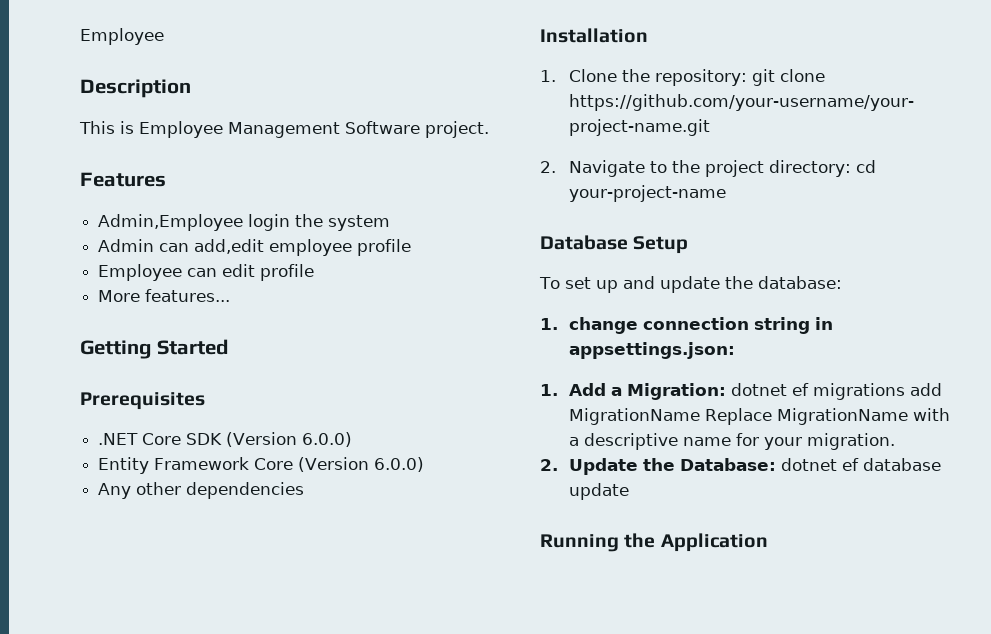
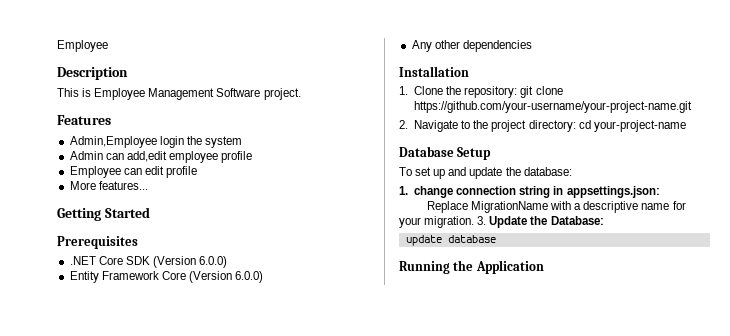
[540,383,943,400] [569,408,701,425] 1. Add a Migration: dotnet ef migrations add MigrationName -> (660, 192) none
[540,459,558,471] // 2. -> [477,216,487,225] 3.
[781,458,860,471] dotnet ef -> [405,235,442,246] // update
[569,483,630,500] update -> (496, 239) none

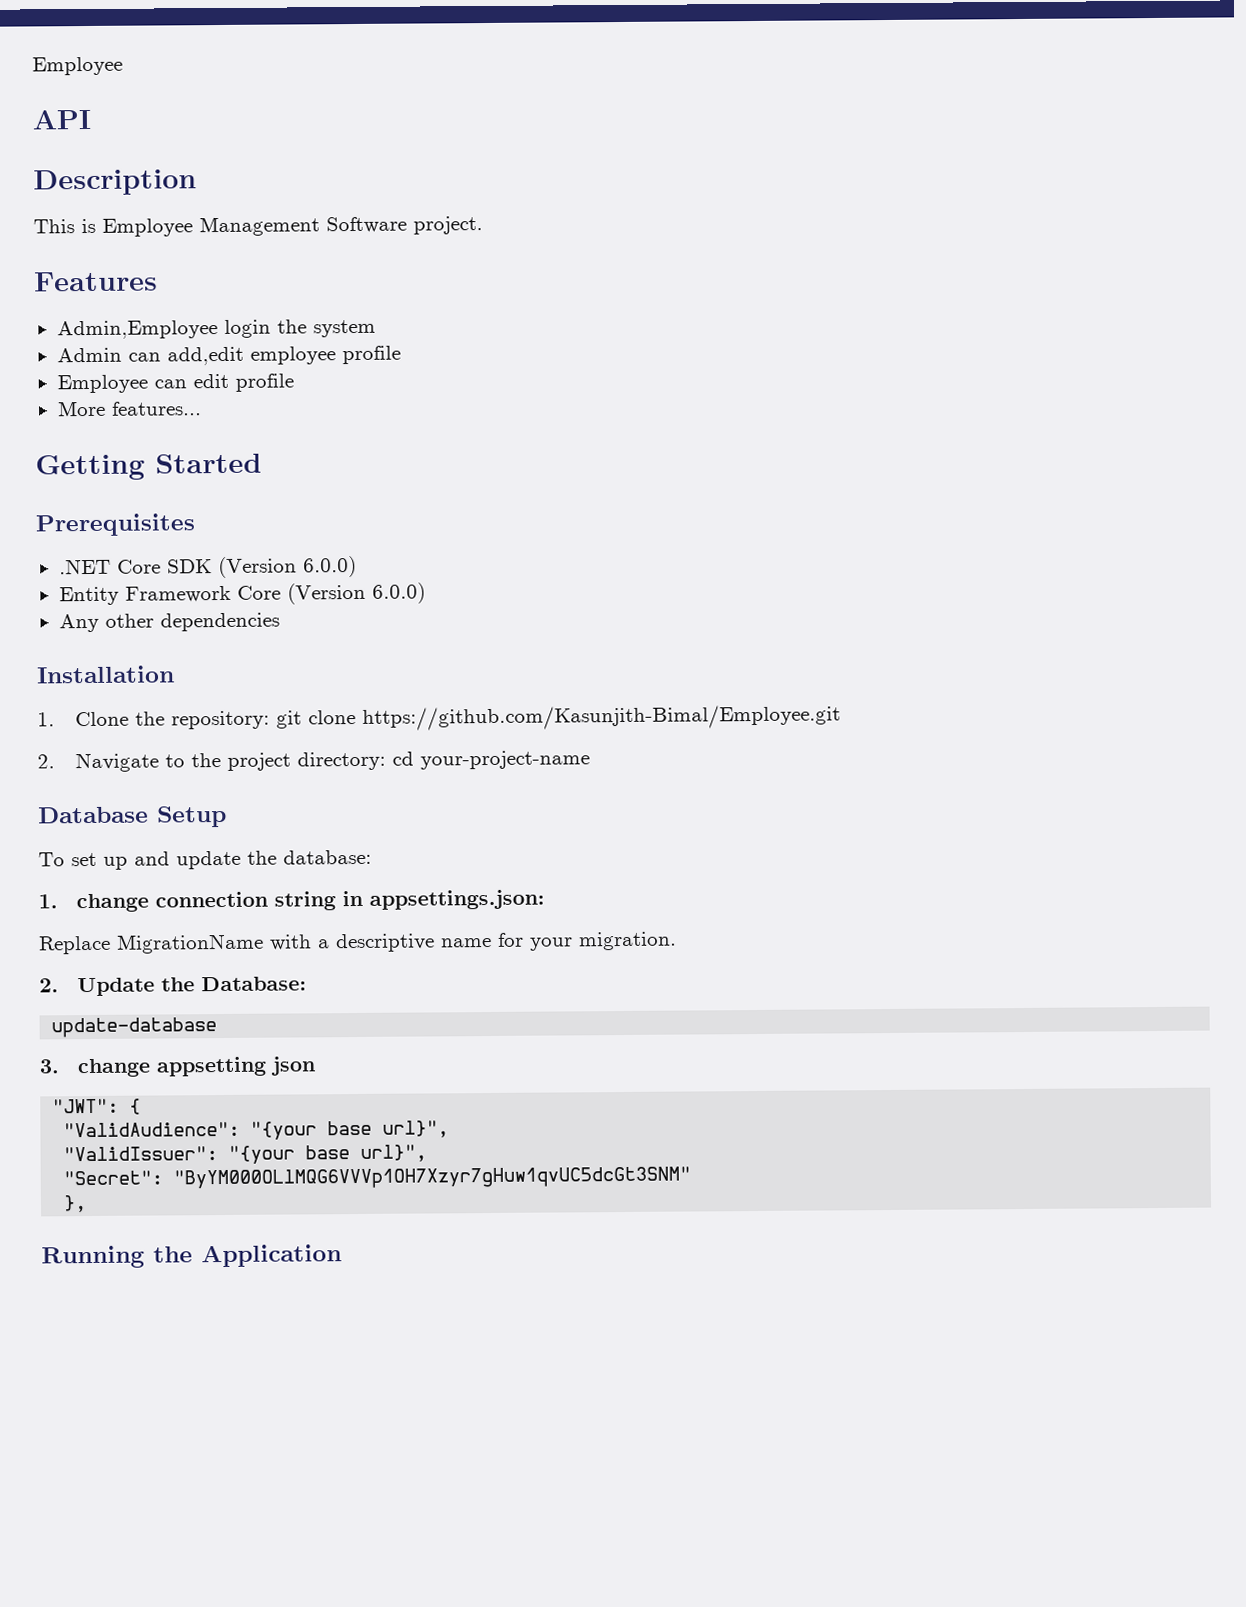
[57,40,108,52] Employee -> [32,56,123,76] [32,109,91,130] Employee // API
[414,101,693,113] https://github.com/your-username/your-project-name.git -> [361,704,841,731] https://github.com/Kasunjith-Bimal/Employee.git
[477,216,487,225] 3. -> [39,978,59,993] // 2.
[405,235,496,246] update database -> [51,1017,218,1038] [39,1056,316,1078] [52,1098,142,1115] [63,1120,450,1140] [63,1144,428,1164] [63,1166,692,1190] [63,1195,88,1213] update-database // 3. change appsetting json // "JWT": { // "ValidAudience": "{your base url}", // "ValidIssuer": "{your base url}", // "Secret": "ByYM000OLlMQG6VVVp1OH7Xzyr7gHuw1qvUC5dcGt3SNM" // },

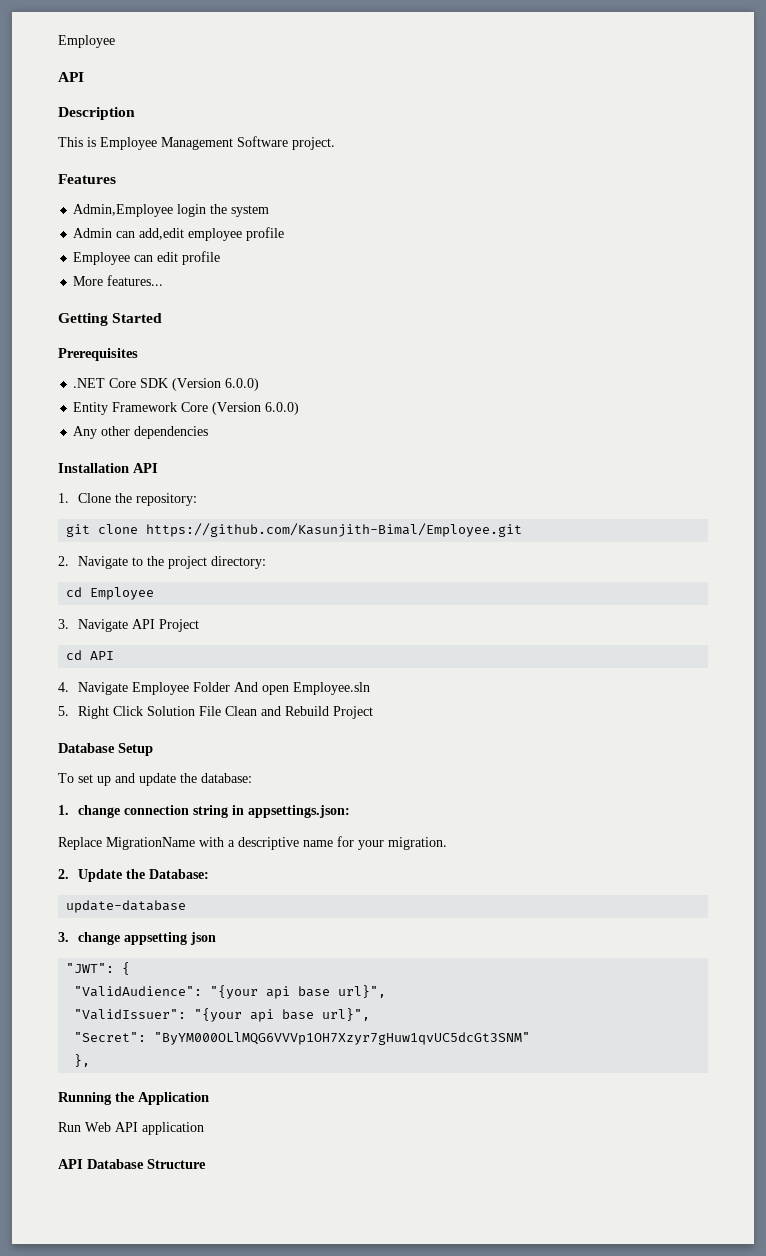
(175, 674) none -> [133,463,158,473] API
(270, 720) none -> (197, 499) //
[391,750,590,770] cd your-project-name -> [66,587,155,600] [58,619,199,632] [66,650,115,660] [58,682,370,695] [58,706,373,719] // cd Employee // 3. Navigate API Project // cd API // 4. Navigate Employee Folder And open Employee.sln // 5. Right Click Solution File Clean and Rebuild Project
(318, 1130) none -> [266,986,291,999] api
(296, 1154) none -> [250,1009,275,1022] api
(342, 1256) none -> [58,1122,204,1135] [58,1159,206,1169] // Run Web API application // API Database Structure

